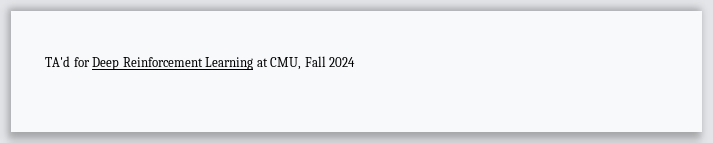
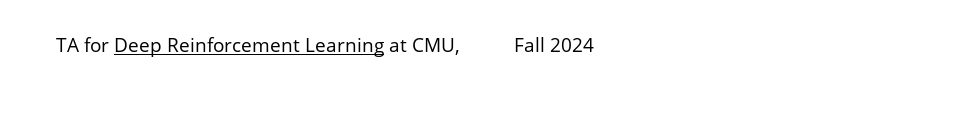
[45,56,70,67] TA'd -> [56,38,80,52] TA

